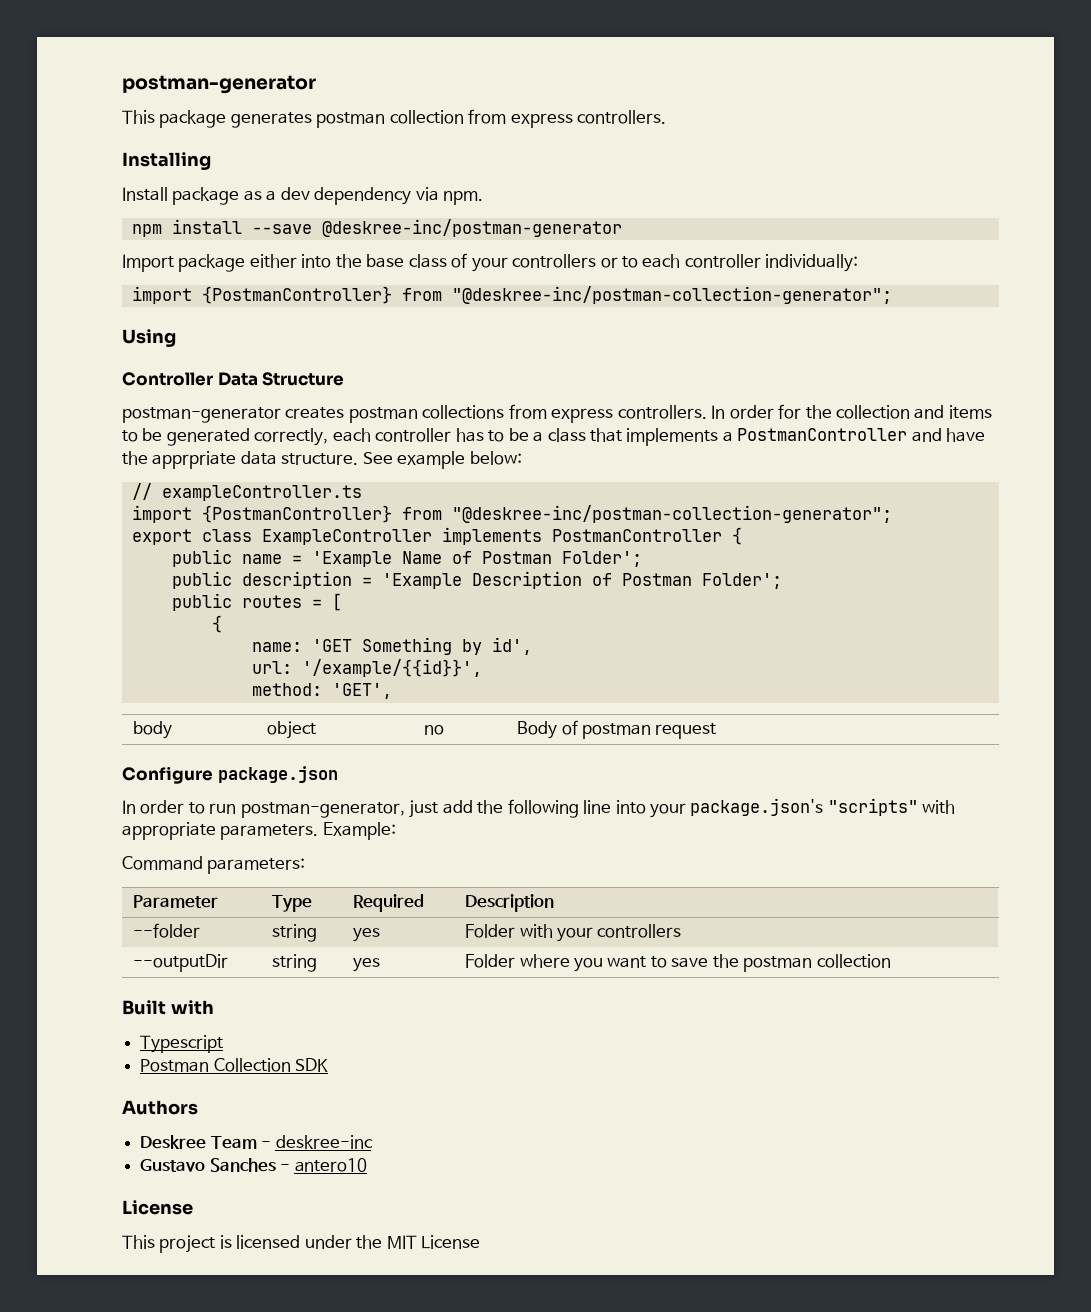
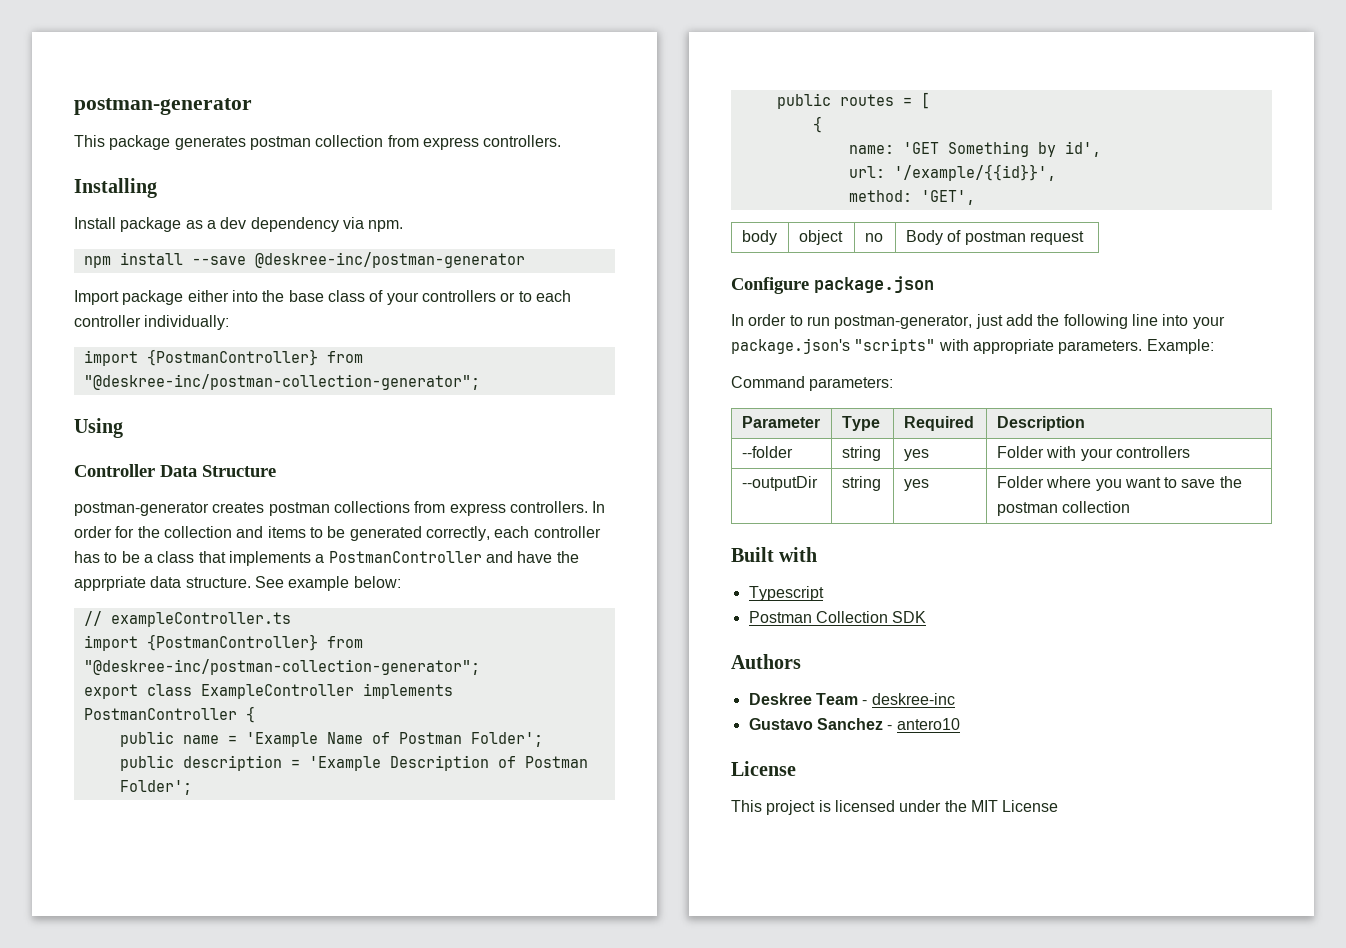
[209,1158,276,1172] Sanches -> [816,718,883,730] Sanchez

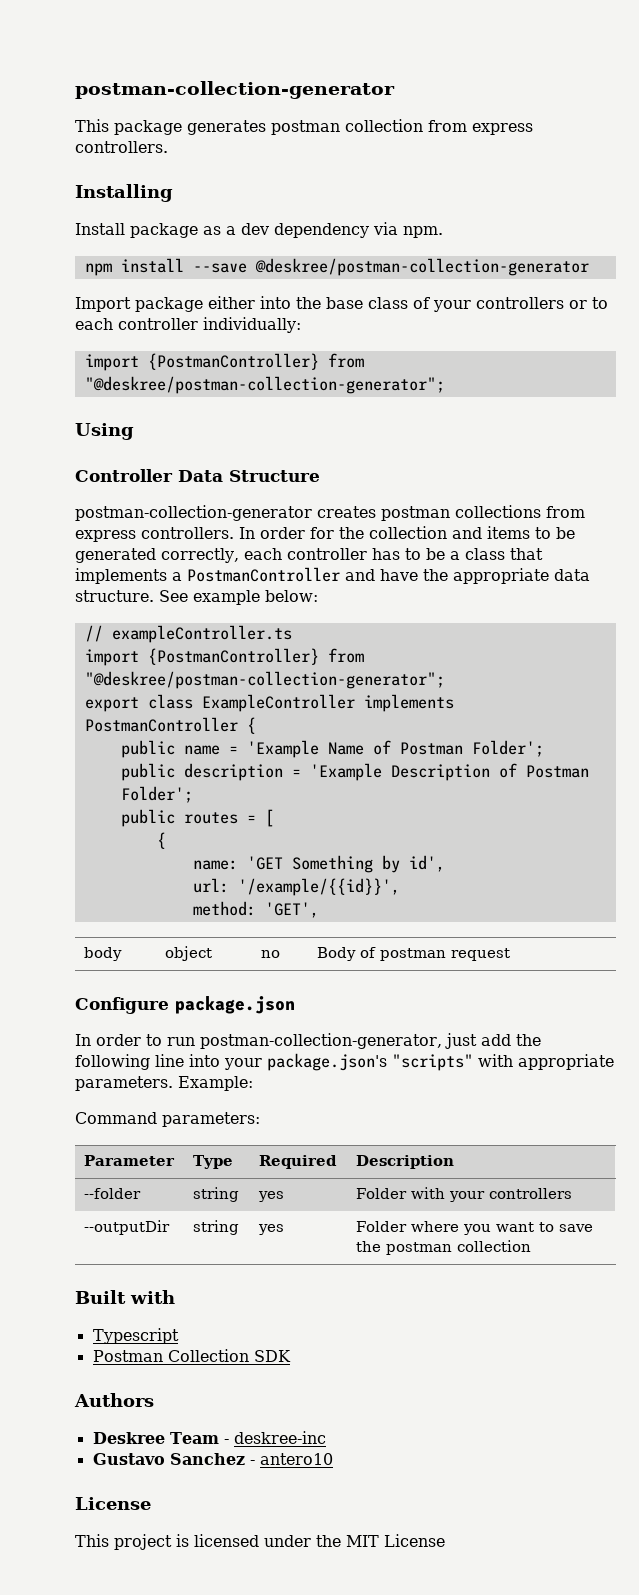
[74,98,252,115] postman-generator -> [75,81,395,99] postman-collection-generator
[254,252,525,268] @deskree-inc/postman-generator -> [254,258,589,276] @deskree/postman-collection-generator
[83,374,480,390] "@deskree-inc/postman-collection-generator"; -> [84,376,445,394] "@deskree/postman-collection-generator";
[74,502,209,516] postman-generator -> [75,505,312,521] postman-collection-generator
[74,576,146,591] apprpriate -> [453,568,549,584] appropriate
[83,659,480,675] "@deskree-inc/postman-collection-generator"; -> [84,671,445,689] "@deskree/postman-collection-generator";
[834,315,973,329] postman-generator, -> [200,1033,442,1049] postman-collection-generator,

